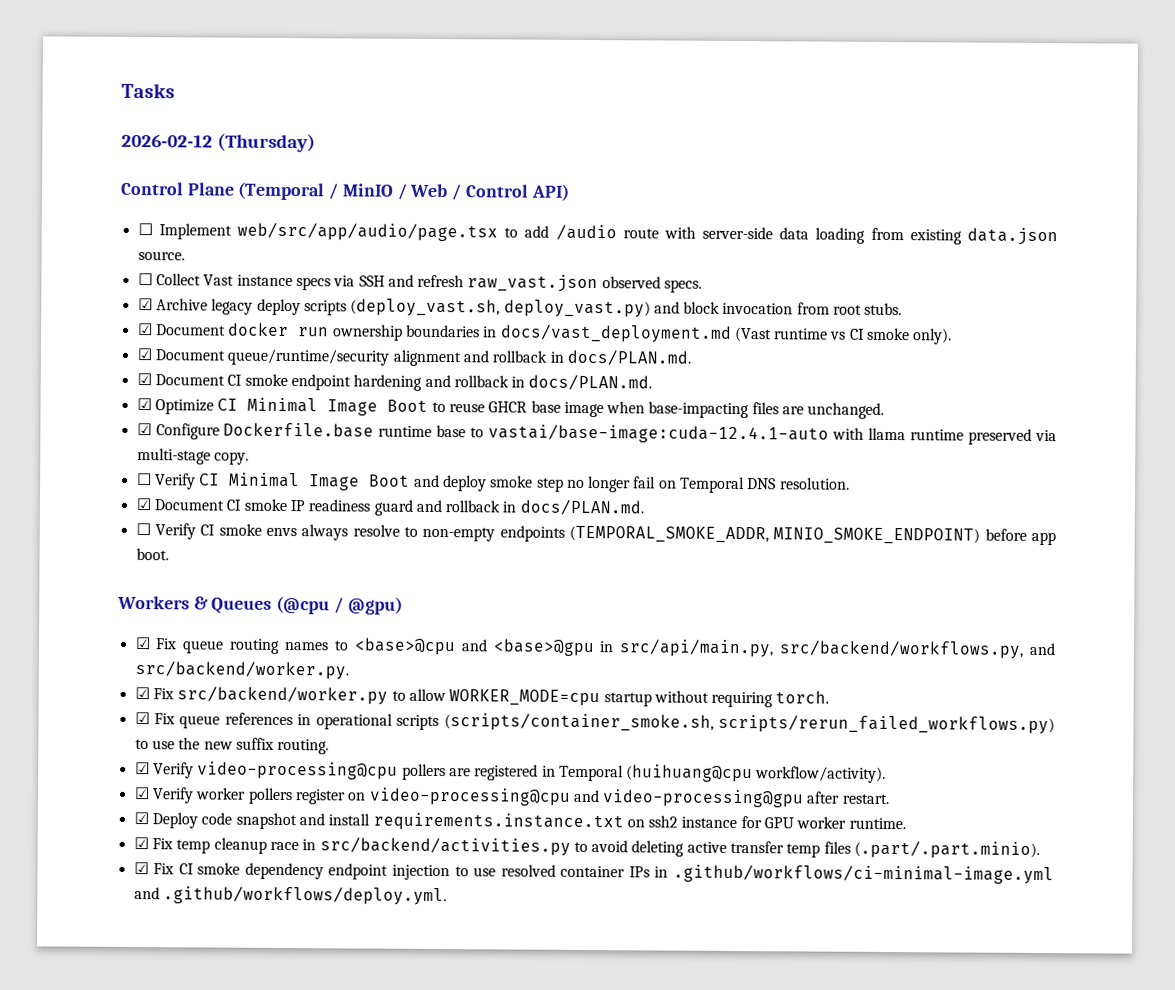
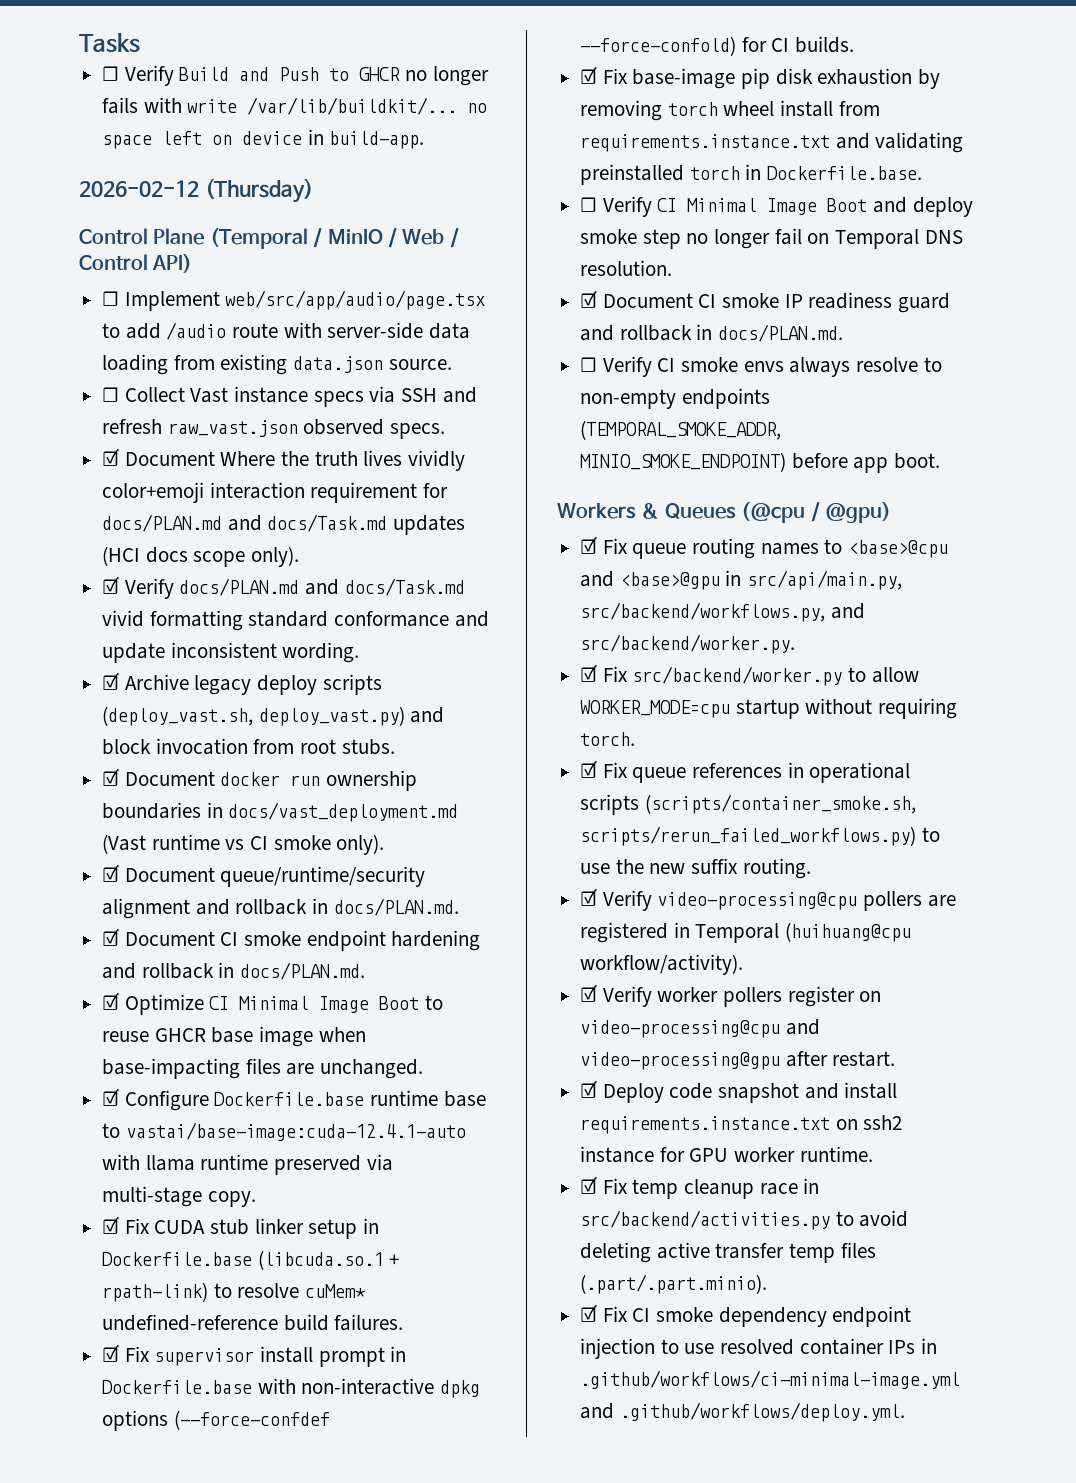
(175, 90) none -> [102,65,489,86] [102,97,488,115] [102,129,425,149] // ☐ Verify Build and Push to GHCR no longer fails with write /var/lib/buildkit/... no space left on device in build-app.
(703, 286) none -> [102,448,466,471] [102,482,449,503] [102,514,466,535] [102,546,300,567] [102,576,465,599] [102,610,489,631] [102,642,360,663] // ☑ Document Where the truth lives vividly color+emoji interaction requirement for docs/PLAN.md and docs/Task.md updates (HCI docs scope only). // ☑ Verify docs/PLAN.md and docs/Task.md vivid formatting standard conformance and update inconsistent wording.
(249, 458) none -> [102,1216,380,1239] [102,1250,400,1270] [102,1282,367,1302] [102,1314,404,1331] [102,1344,407,1367] [102,1378,481,1398] [102,1410,330,1431] [580,36,855,56] [580,66,941,89] [580,100,880,121] [580,132,964,153] [580,164,923,185] // ☑ Fix CUDA stub linker setup in Dockerfile.base (libcuda.so.1 + rpath-link) to resolve cuMem* undefined-reference build failures. // ☑ Fix supervisor install prompt in Dockerfile.base with non-interactive dpkg options (--force-confdef --force-confold) for CI builds. // ☑ Fix base-image pip disk exhaustion by removing torch wheel install from requirements.instance.txt and validating preinstalled torch in Dockerfile.base.

